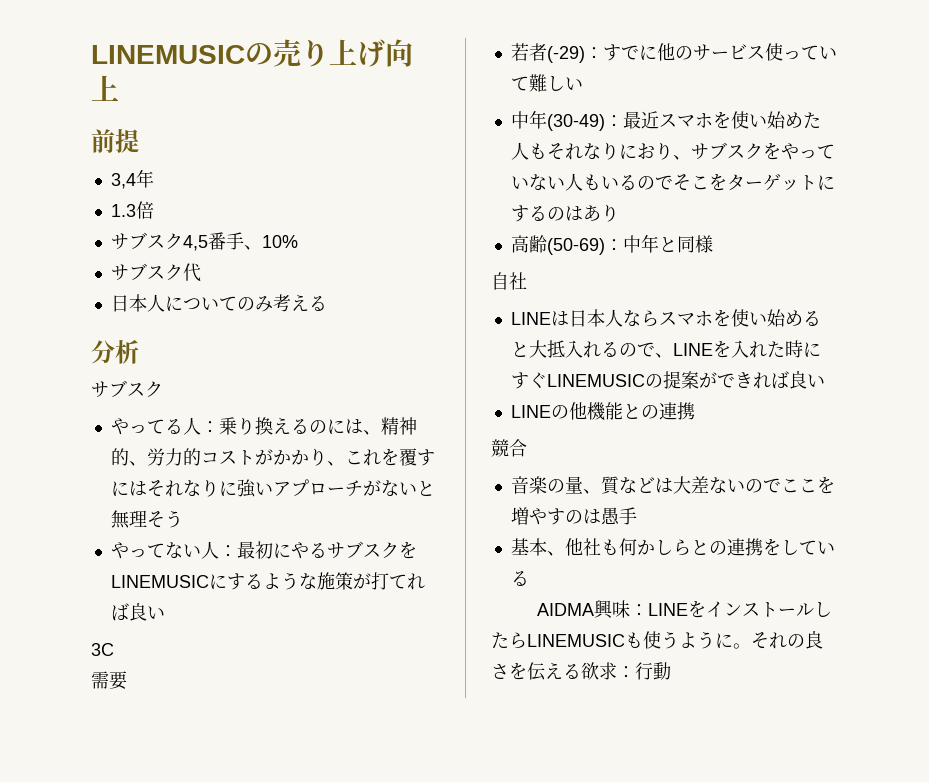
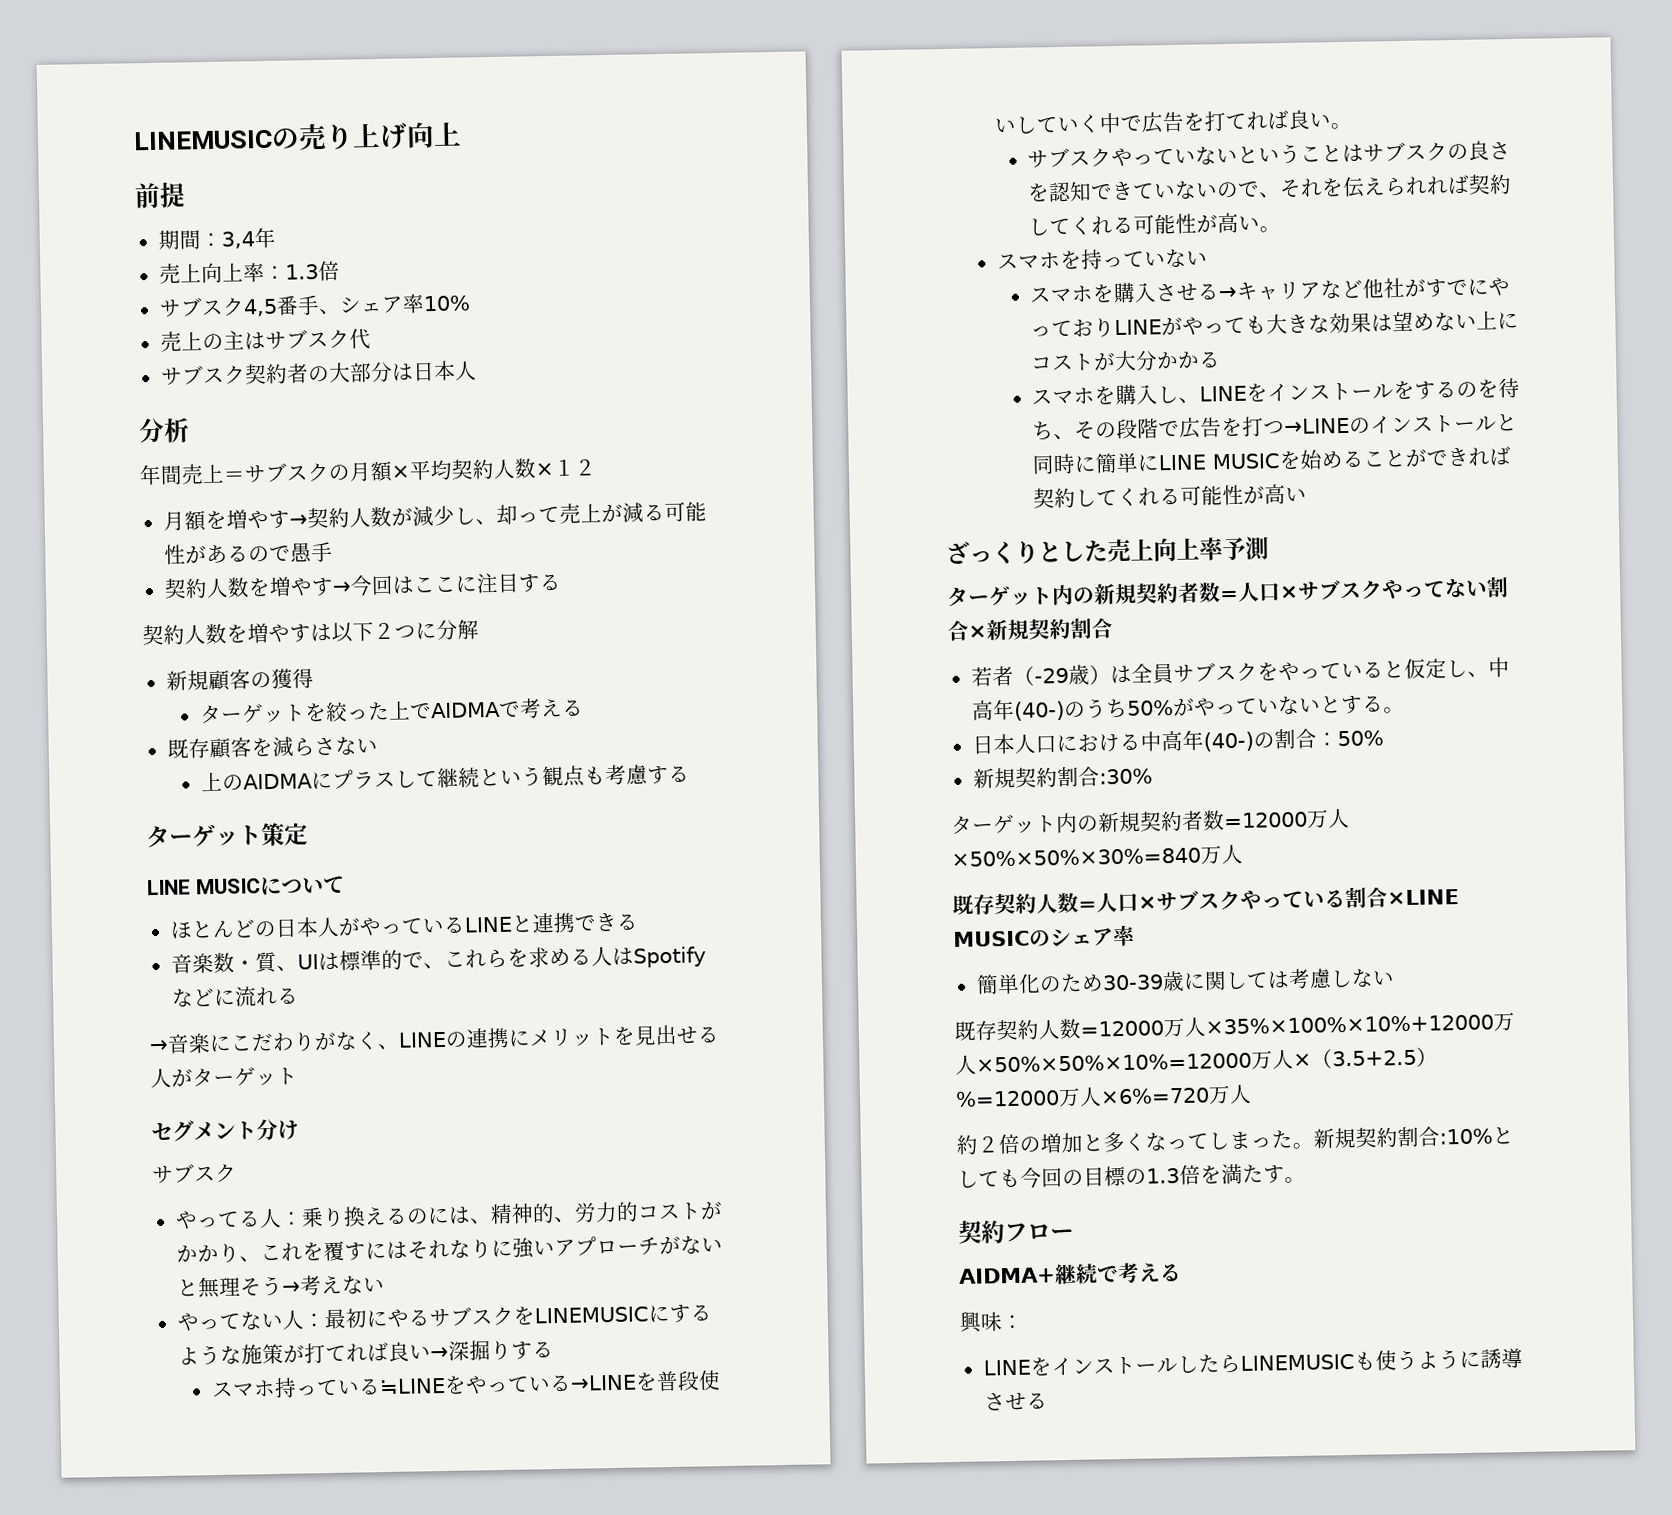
(139, 141) none -> [157,229,222,250] 期間：
(154, 178) none -> [158,262,286,284] 売上向上率：
(262, 247) none -> [338,293,425,314] シェア率
(298, 241) none -> [159,330,266,352] 売上の主は
[110,294,327,312] [91,339,139,364] 日本人についてのみ考える // 分析 -> [160,360,477,385] [138,417,190,444] [139,458,596,486] [162,501,707,532] [163,541,333,565] [163,572,562,599] [142,619,479,646] [165,668,314,692] [198,698,584,724] [166,736,378,760] [200,764,690,792] [146,822,308,849] [147,875,345,896] [169,912,639,939] [170,945,706,974] [170,986,299,1007] [149,1024,720,1054] [150,1067,298,1089] [151,1118,299,1142] サブスク契約者の大部分は日本人 // 分析 // 年間売上＝サブスクの月額×平均契約人数×１２ // 月額を増やす→契約人数が減少し、却って売上が減る可能性があるので愚手 // 契約人数を増やす→今回はここに注目する // 契約人数を増やすは以下２つに分解 // 新規顧客の獲得 // ターゲットを絞った上でAIDMAで考える // 既存顧客を減らさない // 上のAIDMAにプラスして継続という観点も考慮する // ターゲット策定 // LINE MUSICについて // ほとんどの日本人がやっているLINEと連携できる // 音楽数・質、UIは標準的で、これらを求める人はSpotifyなどに流れる // →音楽にこだわりがなく、LINEの連携にメリットを見出せる人がターゲット // セグメント分け
(183, 519) none -> [281,1275,385,1296] →考えない
[91,643,114,656] [91,671,127,690] [510,43,837,63] [510,74,583,92] [510,110,821,131] [510,142,691,160] // 3C // 需要 // 若者(-29)：すでに他のサービス使っていて難しい // 中年(30-49)：最近スマホを使い始めた人もそれなりにおり、 -> [429,1340,554,1361] [210,1370,721,1399] [993,109,1352,134] [1027,140,1512,168] [1027,173,1513,203] [1028,212,1282,236] [996,248,1208,270] [1029,277,1511,304] [1030,310,1520,338] [1030,350,1222,372] [1031,377,1521,406] [1032,413,1519,441] [1032,446,1512,475] [1033,484,1308,509] [946,536,1269,565] [947,576,1509,608] [947,617,1113,642] [970,663,1174,687] →深掘りする // スマホ持っている≒LINEをやっている→LINEを普段使いしていく中で広告を打てれば良い。 // サブスクやっていないということはサブスクの良さを認知できていないので、それを伝えられれば契約してくれる可能性が高い。 // スマホを持っていない // スマホを購入させる→キャリアなど他社がすでにやっておりLINEがやっても大きな効果は望めない上にコストが大分かかる // スマホを購入し、LINEをインストールをするのを待ち、その段階で広告を打つ→LINEのインストールと同時に簡単にLINE MUSICを始めることができれば契約してくれる可能性が高い // ざっくりとした売上向上率予測 // ターゲット内の新規契約者数=人口×サブスクやってない割合×新規契約割合 // 若者（-29歳）は全員
[528,173,835,191] [510,204,619,222] [510,234,713,255] [491,272,527,290] [510,309,821,327] [510,340,821,358] [510,371,825,389] [510,402,695,421] [491,439,527,457] [510,476,835,495] [510,507,637,525] [510,538,835,556] [510,571,529,586] [537,603,595,616] ない人もいるのでそこをターゲットにするのはあり // 高齢(50-69)：中年と同様 // 自社 // LINEは日本人ならスマホを使い始めると大抵入れるので、LINEを入れた時にすぐLINEMUSICの提案ができれば良い // LINEの他機能との連携 // 競合 // 音楽の量、質などは大差ないのでここを増やすのは愚手 // 基本、他社も何かしらとの連携をしている // AIDMA -> [1361,657,1510,679] [971,695,1405,721] [971,728,1384,755] [972,766,1153,789] [951,807,1350,834] [951,843,1243,867] [952,886,1459,915] [953,924,1135,947] [975,968,1395,995] [954,1012,1515,1041] [955,1046,1438,1075] [955,1083,1252,1108] [956,1126,1514,1155] [957,1163,1306,1189] [958,1220,1074,1244] [959,1262,1182,1285] ると仮定し、中高年(40-)のうち50%がやっていないとする。 // 日本人口における中高年(40-)の割合：50% // 新規契約割合:30% // ターゲット内の新規契約者数=12000万人×50%×50%×30%=840万人 // 既存契約人数=人口×サブスクやっている割合×LINE MUSICのシェア率 // 簡単化のため30-39歳に関しては考慮しない // 既存契約人数=12000万人×35%×100%×10%+12000万人×50%×50%×10%=12000万人×（3.5+2.5）%=12000万人×6%=720万人 // 約２倍の増加と多くなってしまった。新規契約割合:10%としても今回の目標の1.3倍を満たす。 // 契約フロー // AIDMA+継続で考える //
(649, 610) none -> (1024, 1322) //
[733,631,823,649] [491,662,671,681] 。それの良さを伝える欲求：行動 -> [1479,1347,1523,1369] [983,1392,1048,1411] 誘導させる

